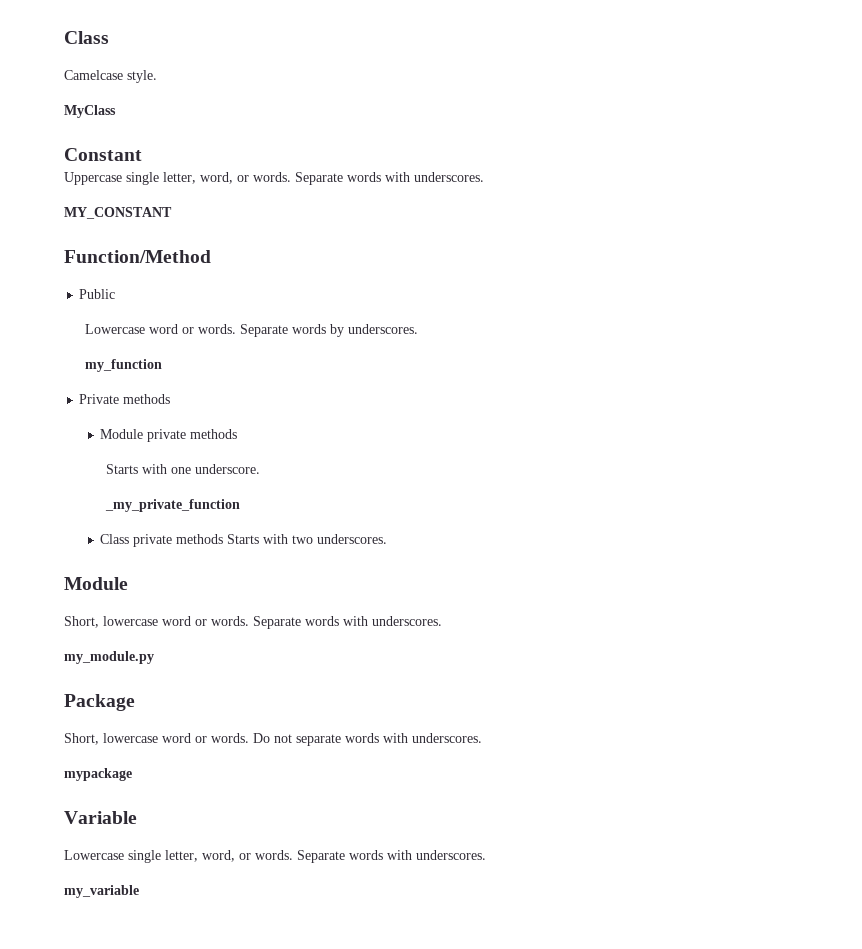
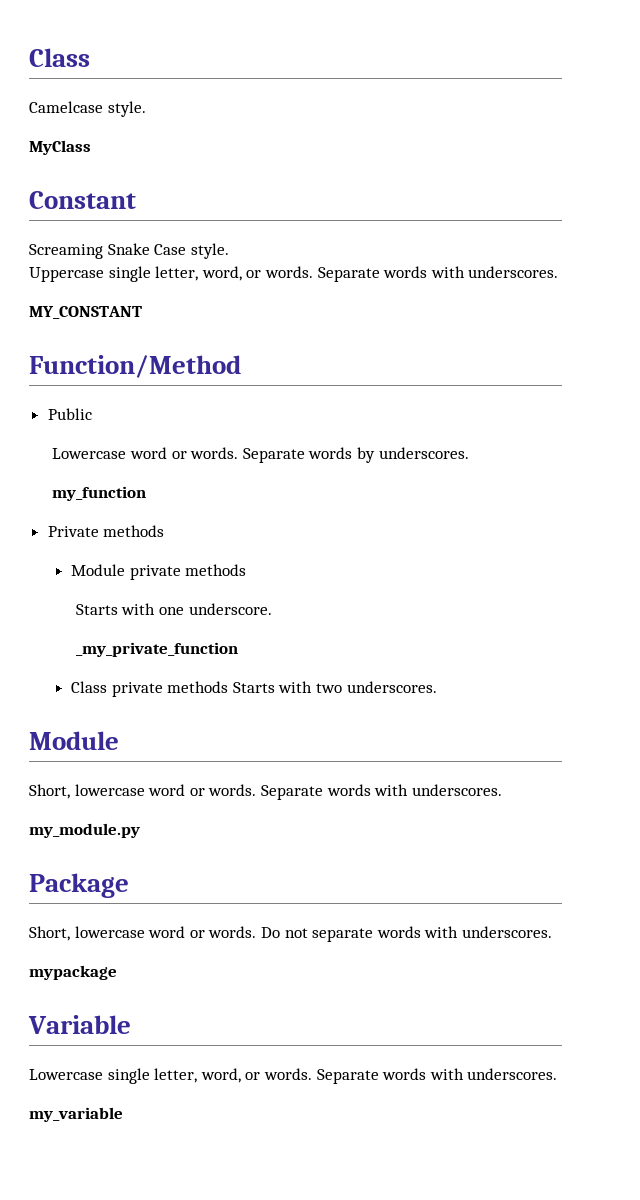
(142, 154) none -> [29,243,229,259] // Screaming Snake Case style.

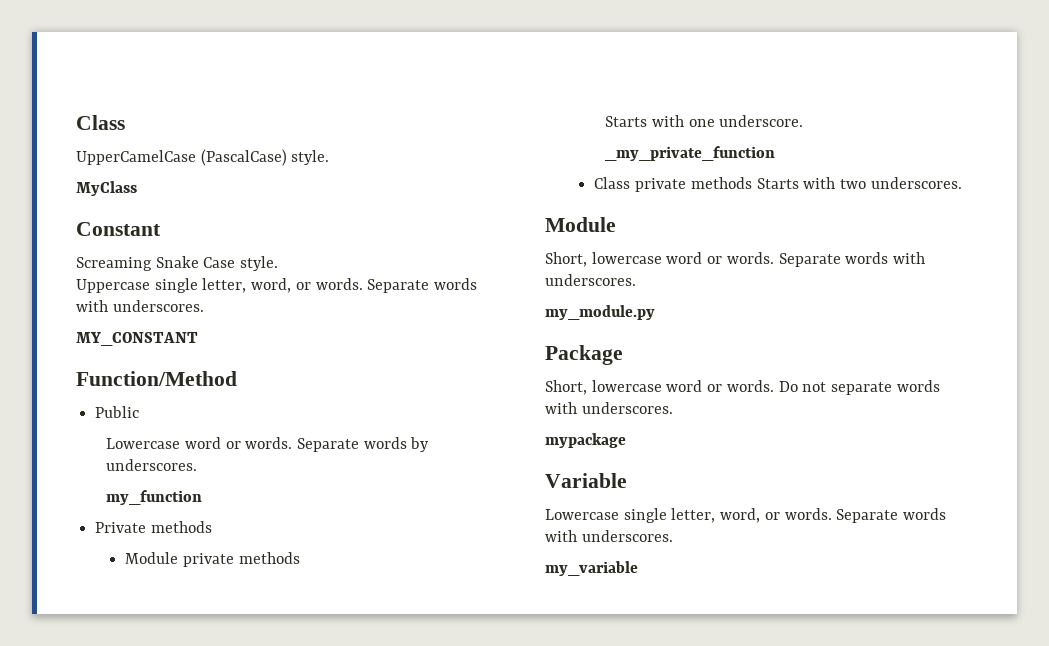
[29,101,103,113] Camelcase -> [76,149,287,166] UpperCamelCase (PascalCase)

